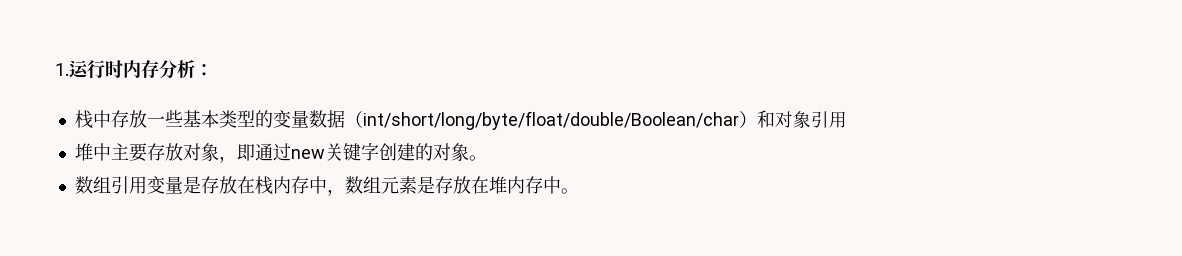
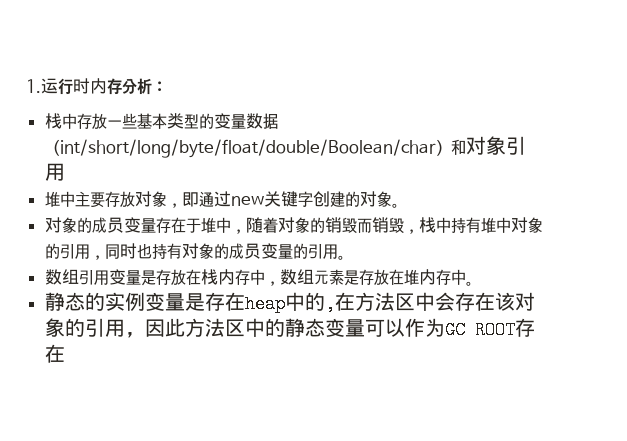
(487, 158) none -> [44,217,543,234] [44,243,346,260] // 对象的成员变量存在于堆中，随着对象的销毁而销毁，栈中持有堆中对象的引用，同时也持有对象的成员变量的引用。
(579, 191) none -> [44,292,535,313] [44,318,535,339] [44,344,65,363] // 静态的实例变量是存在heap中的,在方法区中会存在该对象的引用，因此方法区中的静态变量可以作为GC ROOT存在

